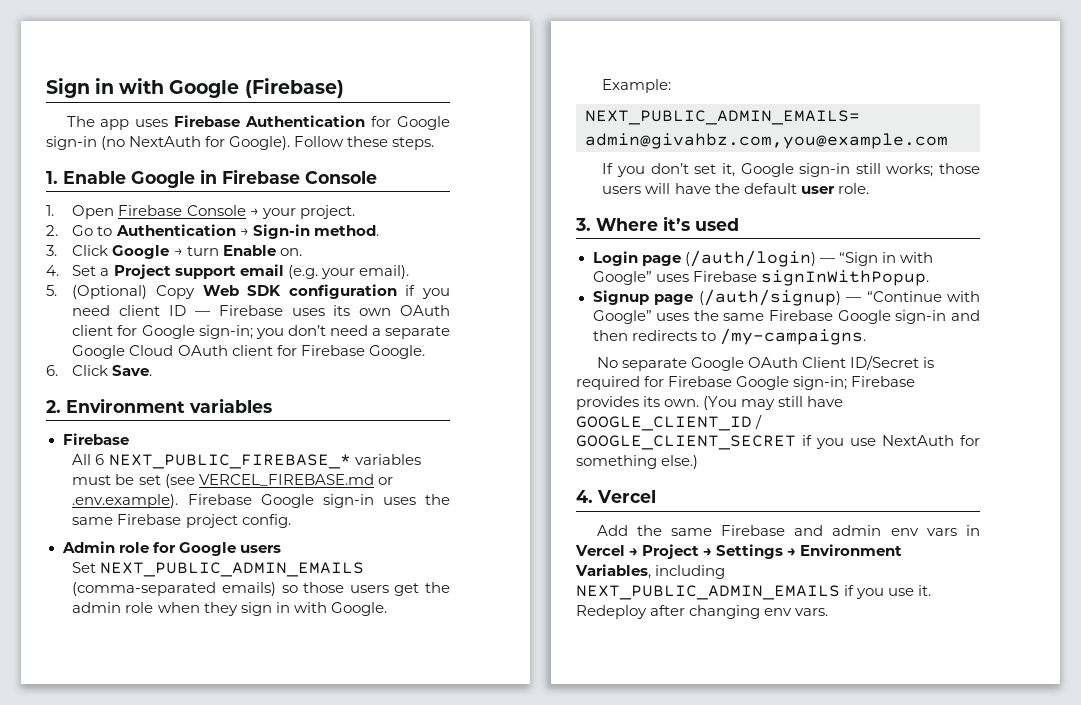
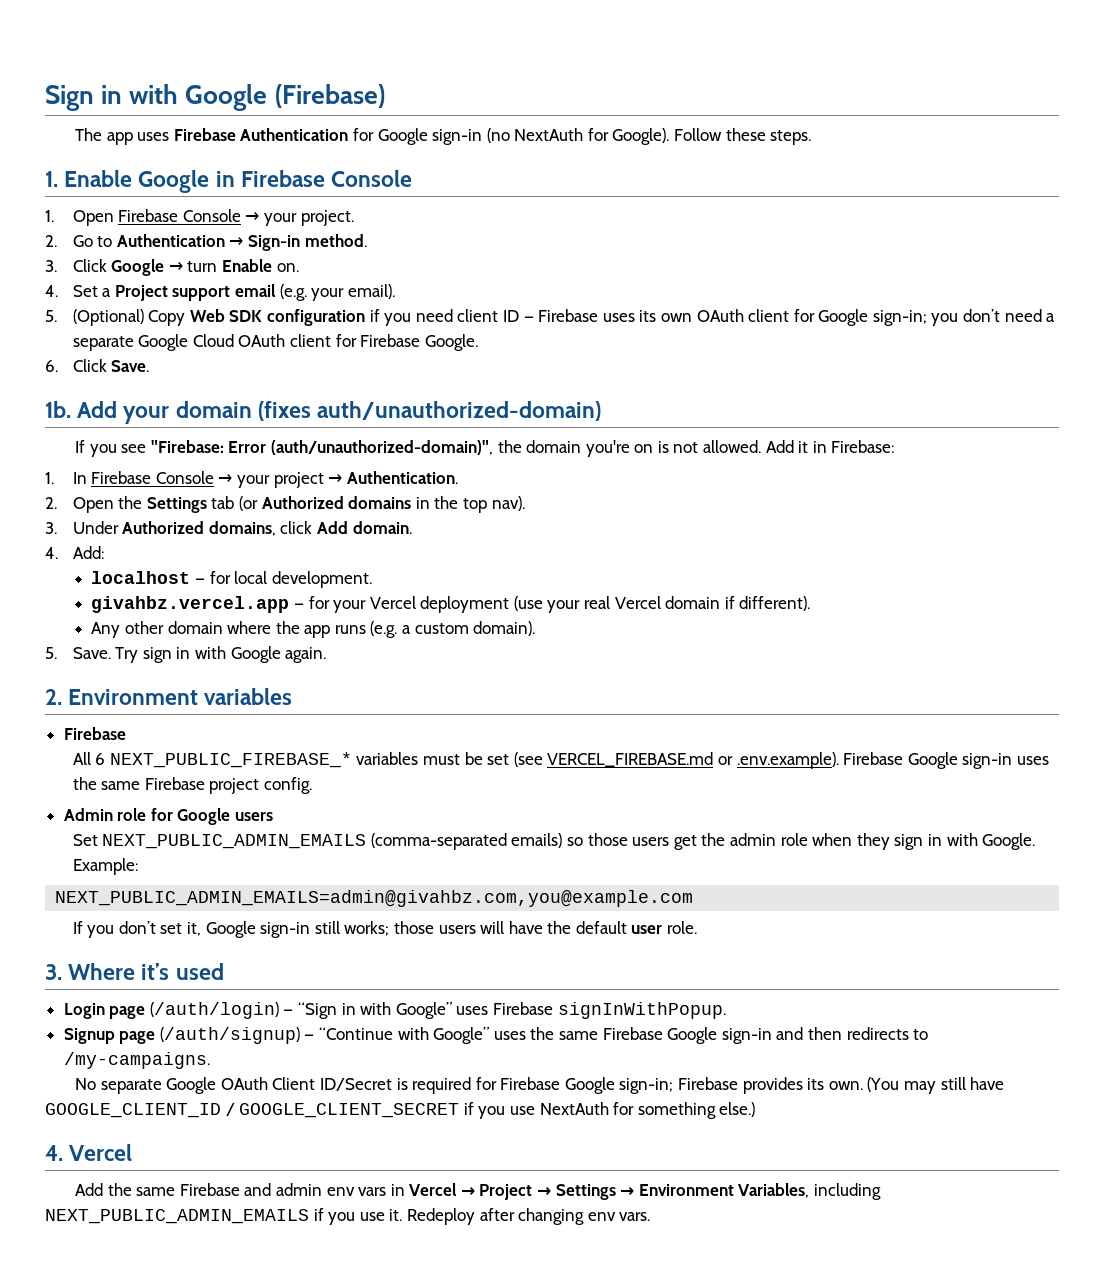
(153, 370) none -> [45,401,602,424] [74,440,895,457] [45,471,458,488] [45,496,525,513] [45,521,412,536] [45,546,104,559] [91,571,372,588] [91,596,811,613] [91,621,536,638] [45,646,327,663] // 1b. Add your domain (fixes auth/unauthorized-domain) // If you see "Firebase: Error (auth/unauthorized-domain)", the domain you're on is not allowed. Add it in Firebase: // 1. In Firebase Console → your project → Authentication. // 2. Open the Settings tab (or Authorized domains in the top nav). // 3. Under Authorized domains, click Add domain. // 4. Add: // localhost — for local development. // givahbz.vercel.app — for your Vercel deployment (use your real Vercel domain if different). // Any other domain where the app runs (e.g. a custom domain). // 5. Save. Try sign in with Google again.

